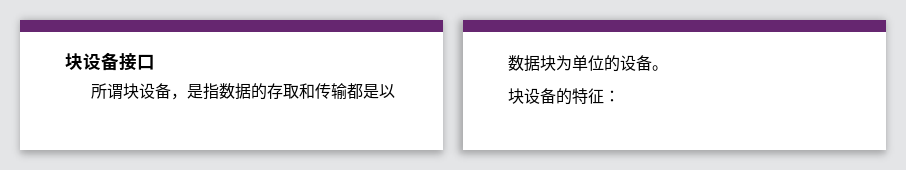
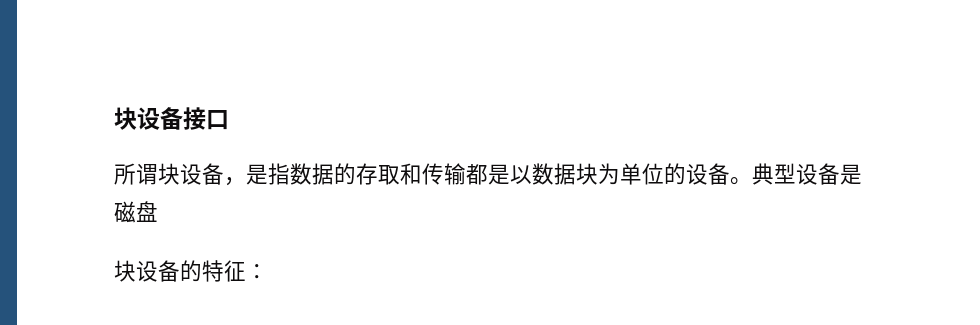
(668, 68) none -> [752,163,862,185] [114,201,158,223] 典型设备是磁盘

